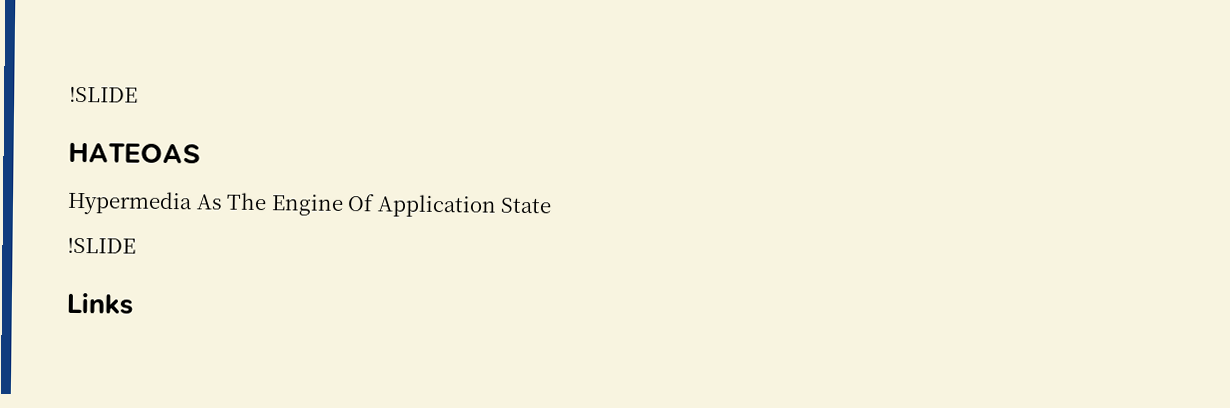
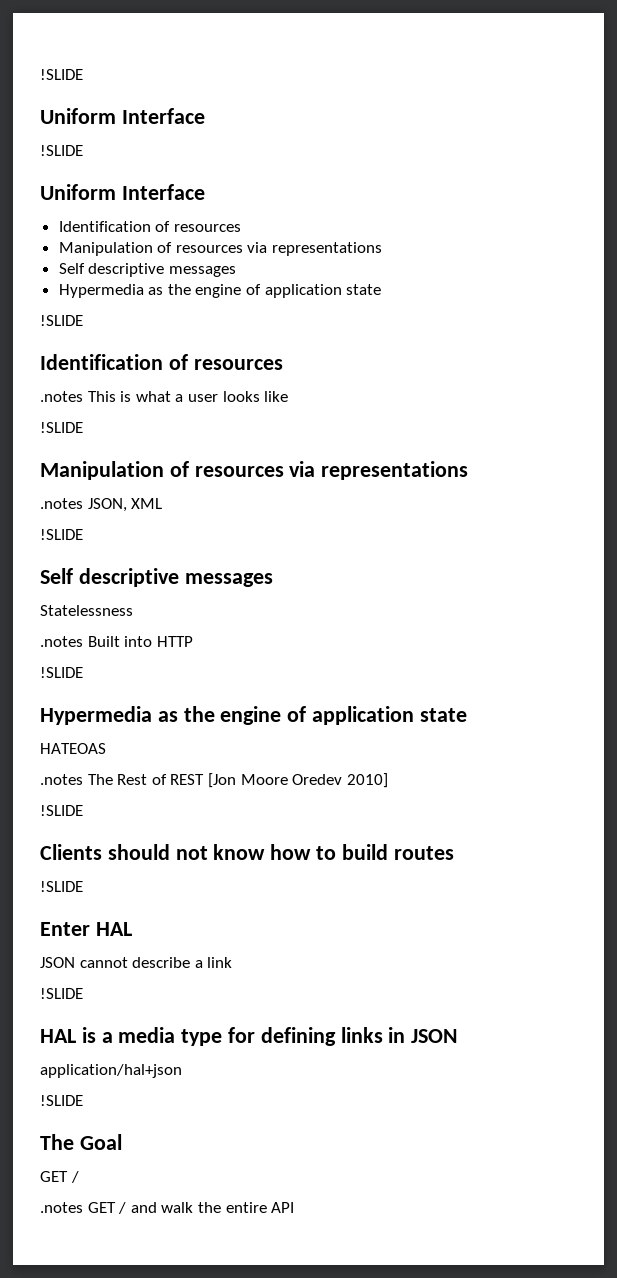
[69,86,138,103] [68,142,200,164] [67,190,553,218] [67,237,136,254] [66,292,133,315] !SLIDE // HATEOAS // Hypermedia As The Engine Of Application State // !SLIDE // Links -> [40,69,83,80] [40,108,205,124] [40,145,83,156] [40,184,205,200] [58,221,241,232] [58,242,383,256] [58,263,236,277] [58,284,382,298] [40,315,83,326] [40,354,283,370] [40,391,289,402] [40,422,83,433] [40,461,469,480] [40,498,163,512] [40,529,83,540] [40,568,273,587] [40,605,133,616] [40,636,193,647] [40,667,83,678] [40,706,467,725] [40,743,106,754] [40,773,388,788] [40,805,83,816] [40,844,454,860] [40,881,83,892] [40,922,132,936] [40,957,233,968] [40,988,83,999] [40,1027,458,1046] [40,1064,182,1078] [40,1095,83,1106] [40,1134,122,1150] [40,1171,79,1183] [40,1202,295,1214] !SLIDE // Uniform Interface // !SLIDE // Uniform Interface // Identification of resources // Manipulation of resources via representations // Self descriptive messages // Hypermedia as the engine of application state // !SLIDE // Identification of resources // .notes This is what a user looks like // !SLIDE // Manipulation of resources via representations // .notes JSON, XML // !SLIDE // Self descriptive messages // Statelessness // .notes Built into HTTP // !SLIDE // Hypermedia as the engine of application state // HATEOAS // .notes The Rest of REST [Jon Moore Oredev 2010] // !SLIDE // Clients should not know how to build routes // !SLIDE // Enter HAL // JSON cannot describe a link // !SLIDE // HAL is a media type for defining links in JSON // application/hal+json // !SLIDE // The Goal // GET / // .notes GET / and walk the entire API

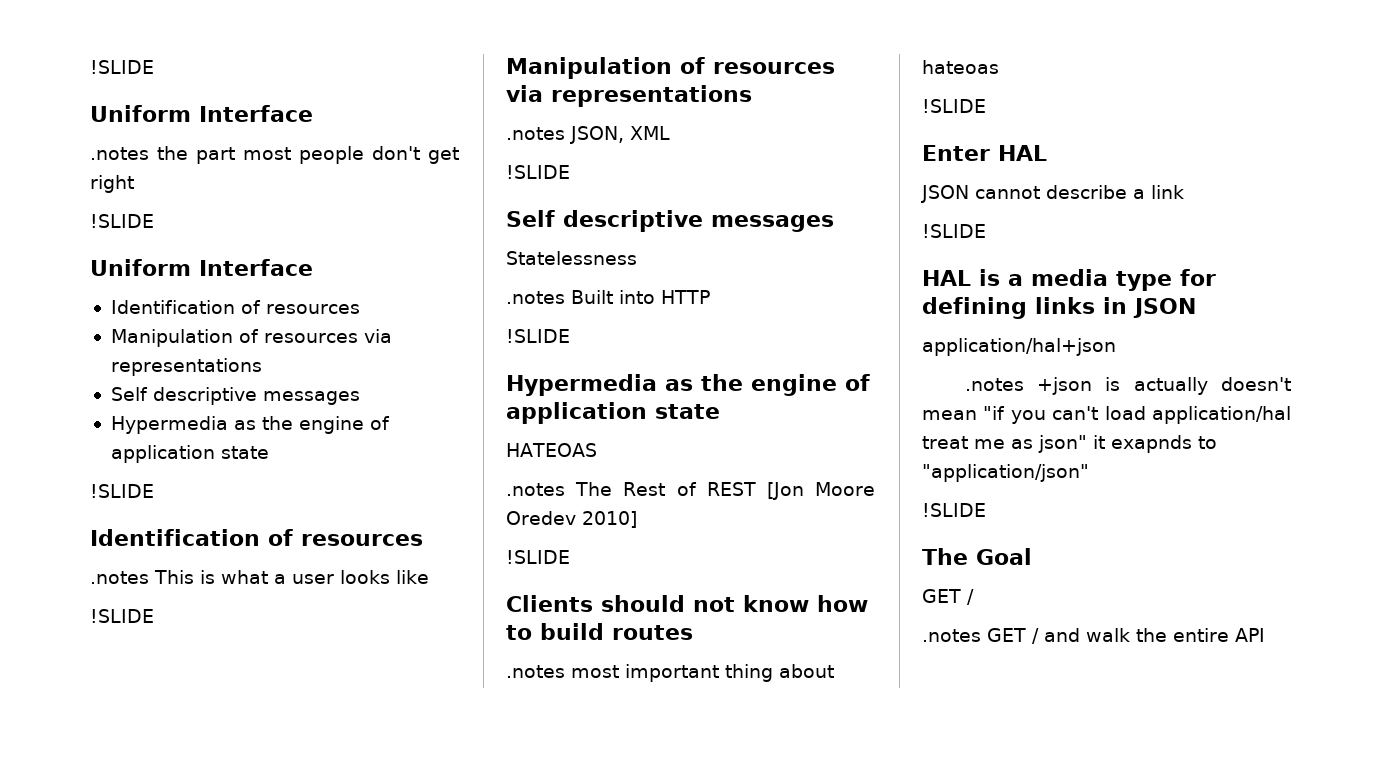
[40,69,83,80] [40,108,205,124] !SLIDE // Uniform Interface -> [90,60,154,74] [90,105,313,122] [90,146,459,164] [90,175,134,193] !SLIDE // Uniform Interface // .notes the part most people don't get right
(454, 853) none -> [506,664,834,682] [922,60,999,74] // .notes most important thing about hateoas
(182, 1071) none -> [964,377,1291,395] [922,406,1291,424] [922,435,1217,453] [922,464,1089,482] // .notes +json is actually doesn't mean "if you can't load application/hal treat me as json" it exapnds to "application/json"

